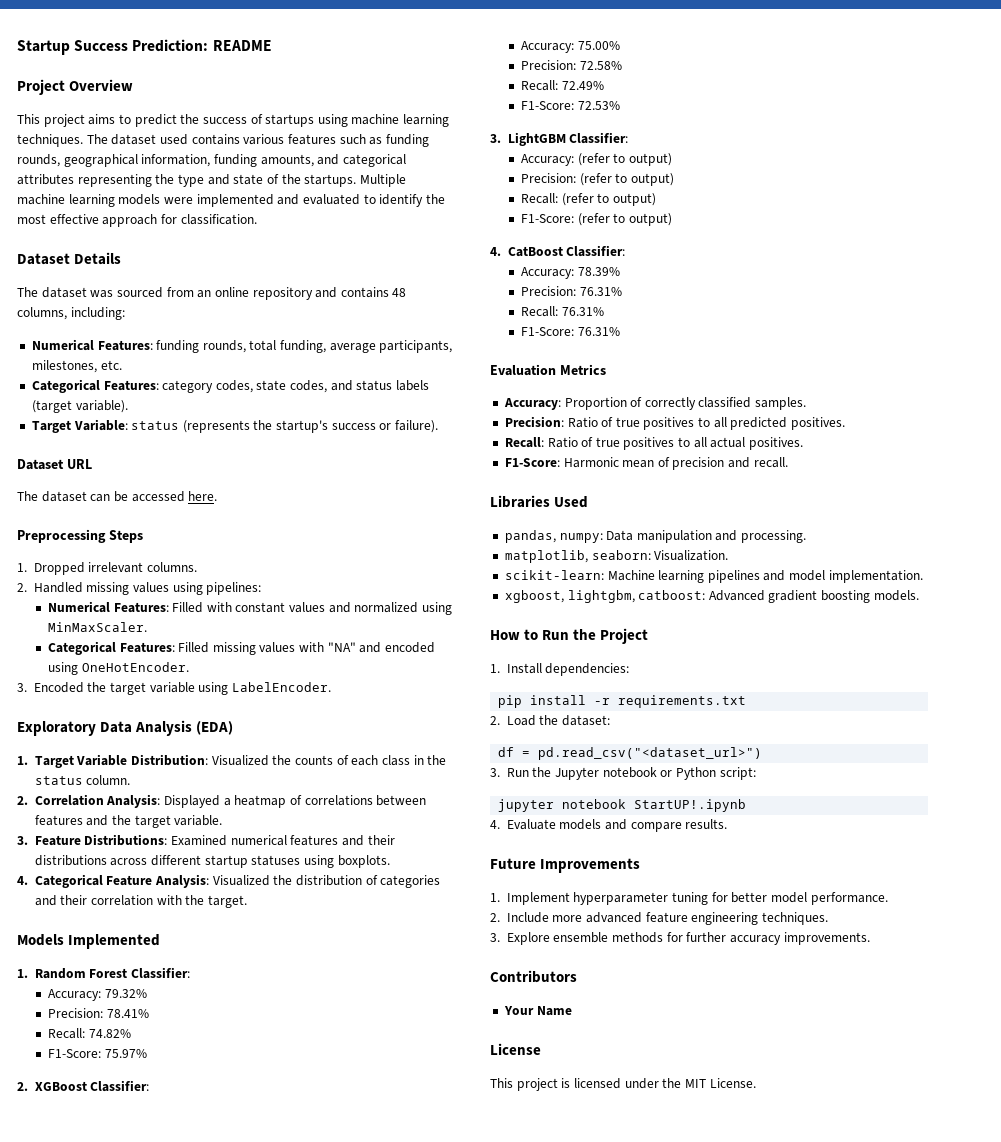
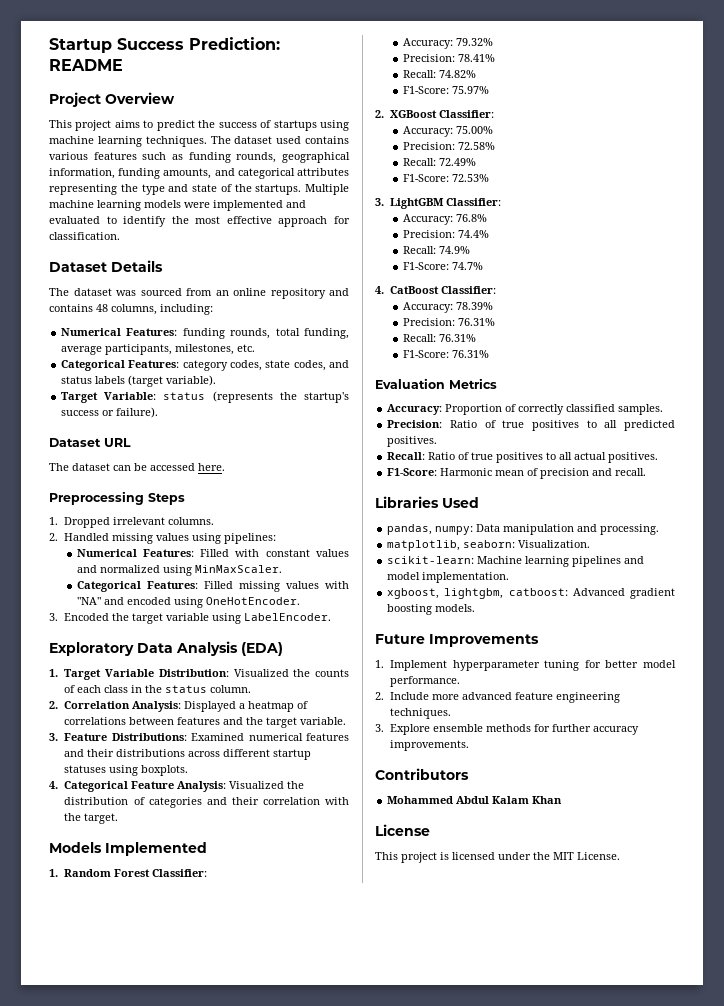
[577,153,672,166] [520,173,674,186] [520,193,656,206] [520,213,672,226] (refer to output) // Precision: (refer to output) // Recall: (refer to output) // F1-Score: (refer to output) -> [455,214,487,222] [402,230,489,238] [402,246,470,254] [402,262,483,270] 76.8% // Precision: 74.4% // Recall: 74.9% // F1-Score: 74.7%
[490,628,649,644] [490,663,630,676] [498,695,747,708] [490,715,611,726] [498,747,763,760] [490,767,756,780] [498,799,747,812] [490,819,728,832] // How to Run the Project // 1. Install dependencies: // pip install -r requirements.txt // 2. Load the dataset: // df = pd.read_csv("<dataset_url>") // 3. Run the Jupyter notebook or Python script: // jupyter notebook StartUP!.ipynb // 4. Evaluate models and compare results. -> (476, 608) none
[503,1006,572,1016] Your Name -> [387,796,563,804] Mohammed Abdul Kalam Khan

